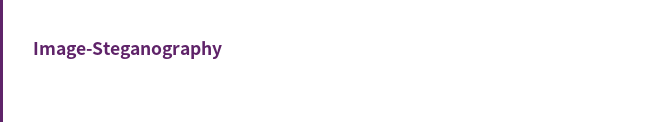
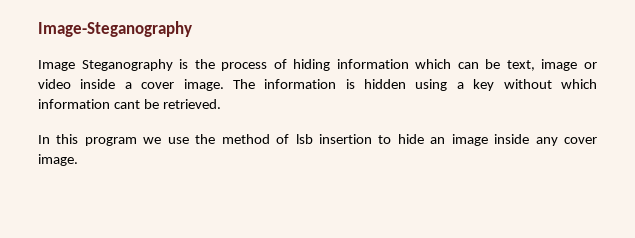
(222, 50) none -> [38,59,598,71] [38,79,597,91] [38,99,221,109] [38,134,597,146] [38,154,78,166] // Image Steganography is the process of hiding information which can be text, image or video inside a cover image. The information is hidden using a key without which information cant be retrieved. // In this program we use the method of lsb insertion to hide an image inside any cover image.

